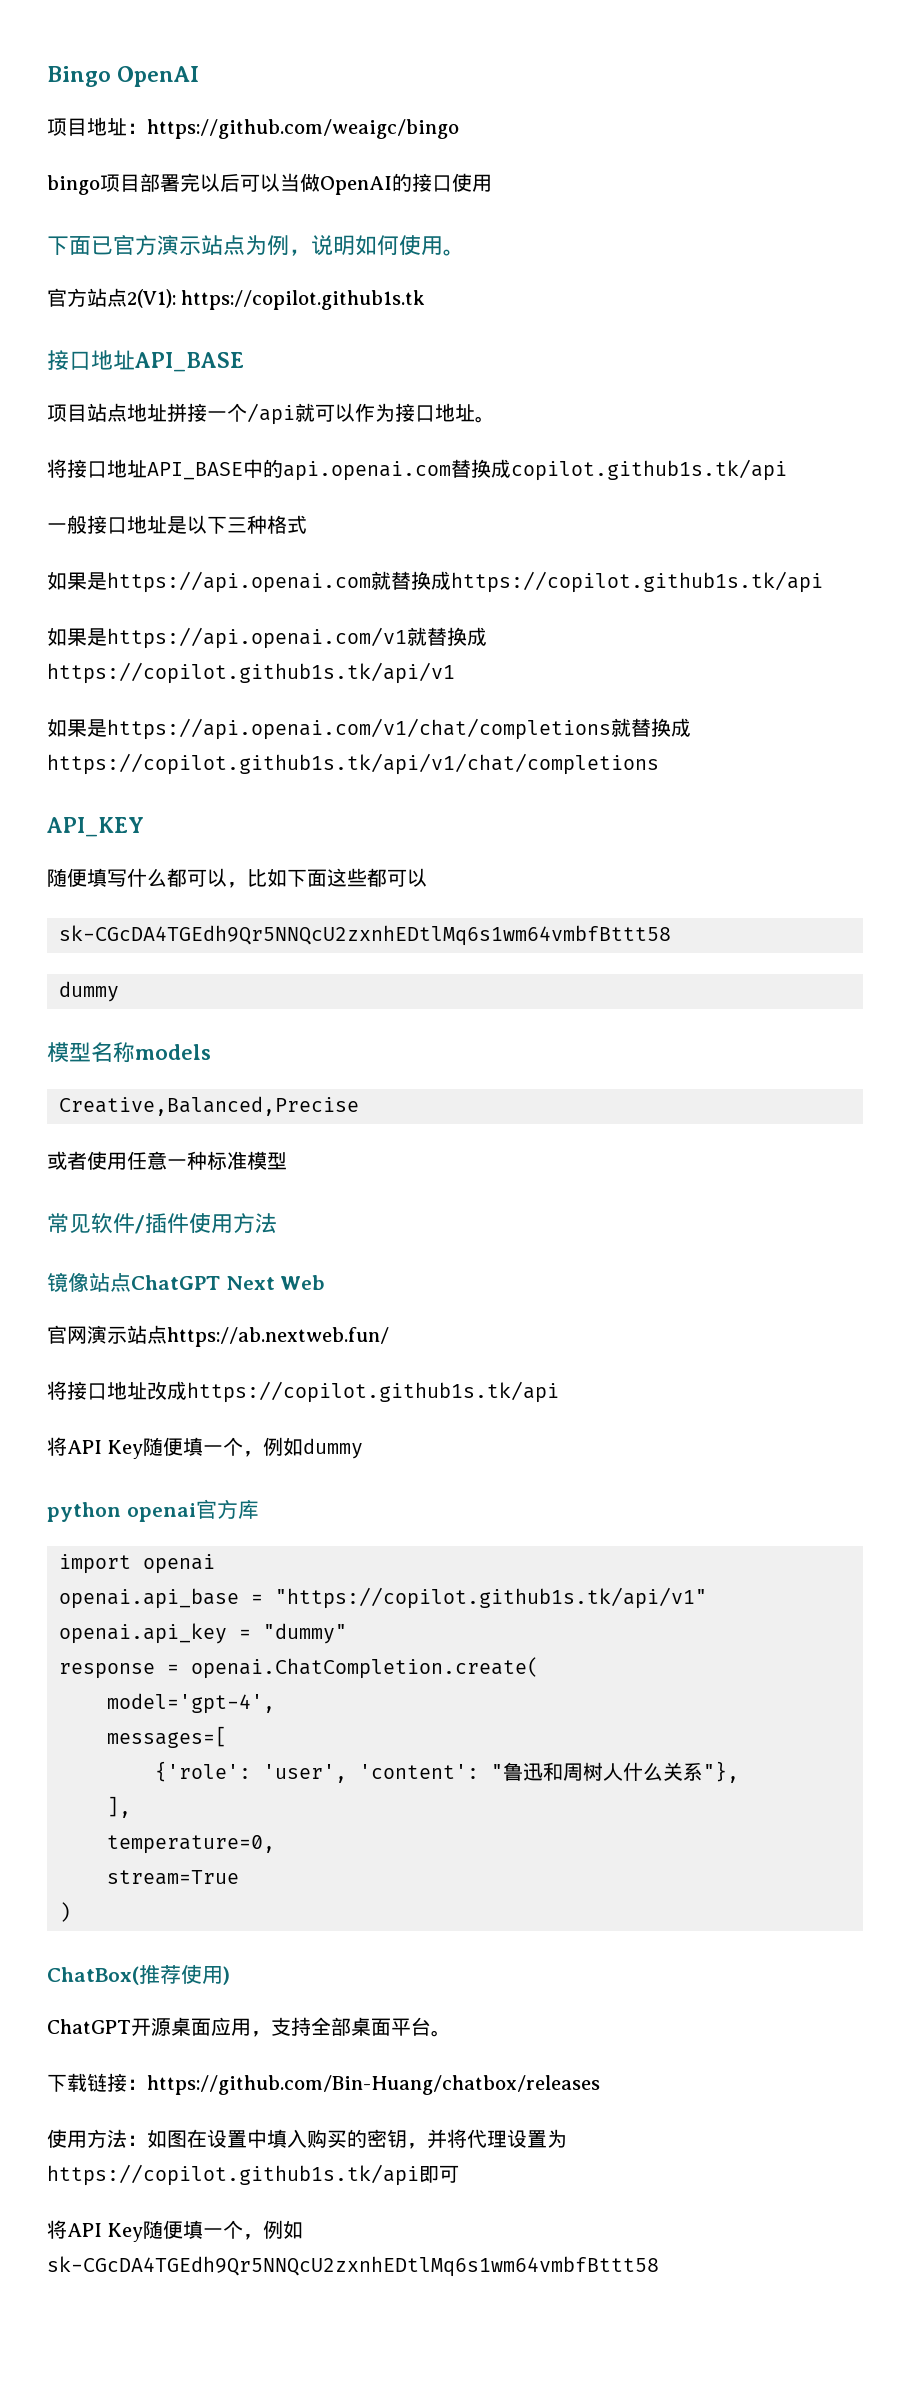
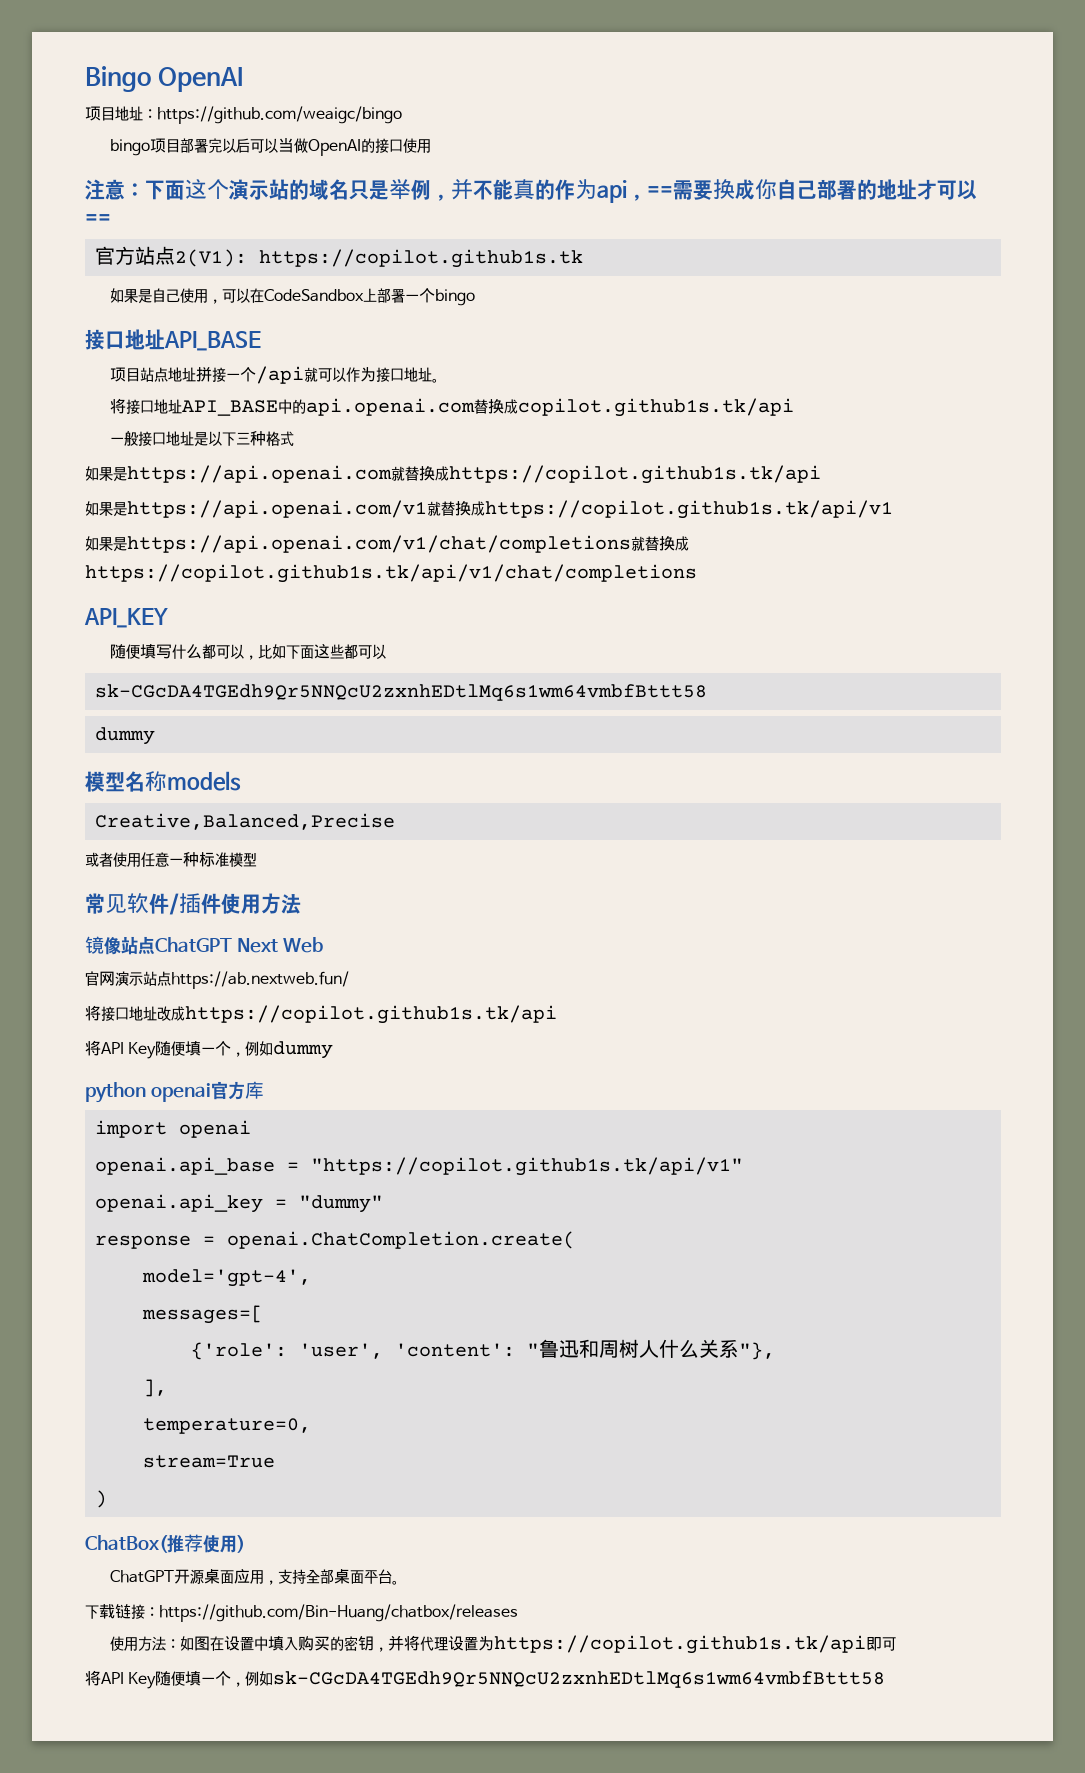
[47,235,465,256] [47,288,426,310] 下面已官方演示站点为例，说明如何使用。 // 官方站点2(V1): https://copilot.github1s.tk -> [85,179,977,203] [85,214,111,225] [94,246,583,268] [110,288,476,306] 注意：下面这个演示站的域名只是举例，并不能真的作为api，==需要换成你自己部署的地址才可以== // 官方站点2(V1): https://copilot.github1s.tk // 如果是自己使用，可以在CodeSandbox上部署一个bingo

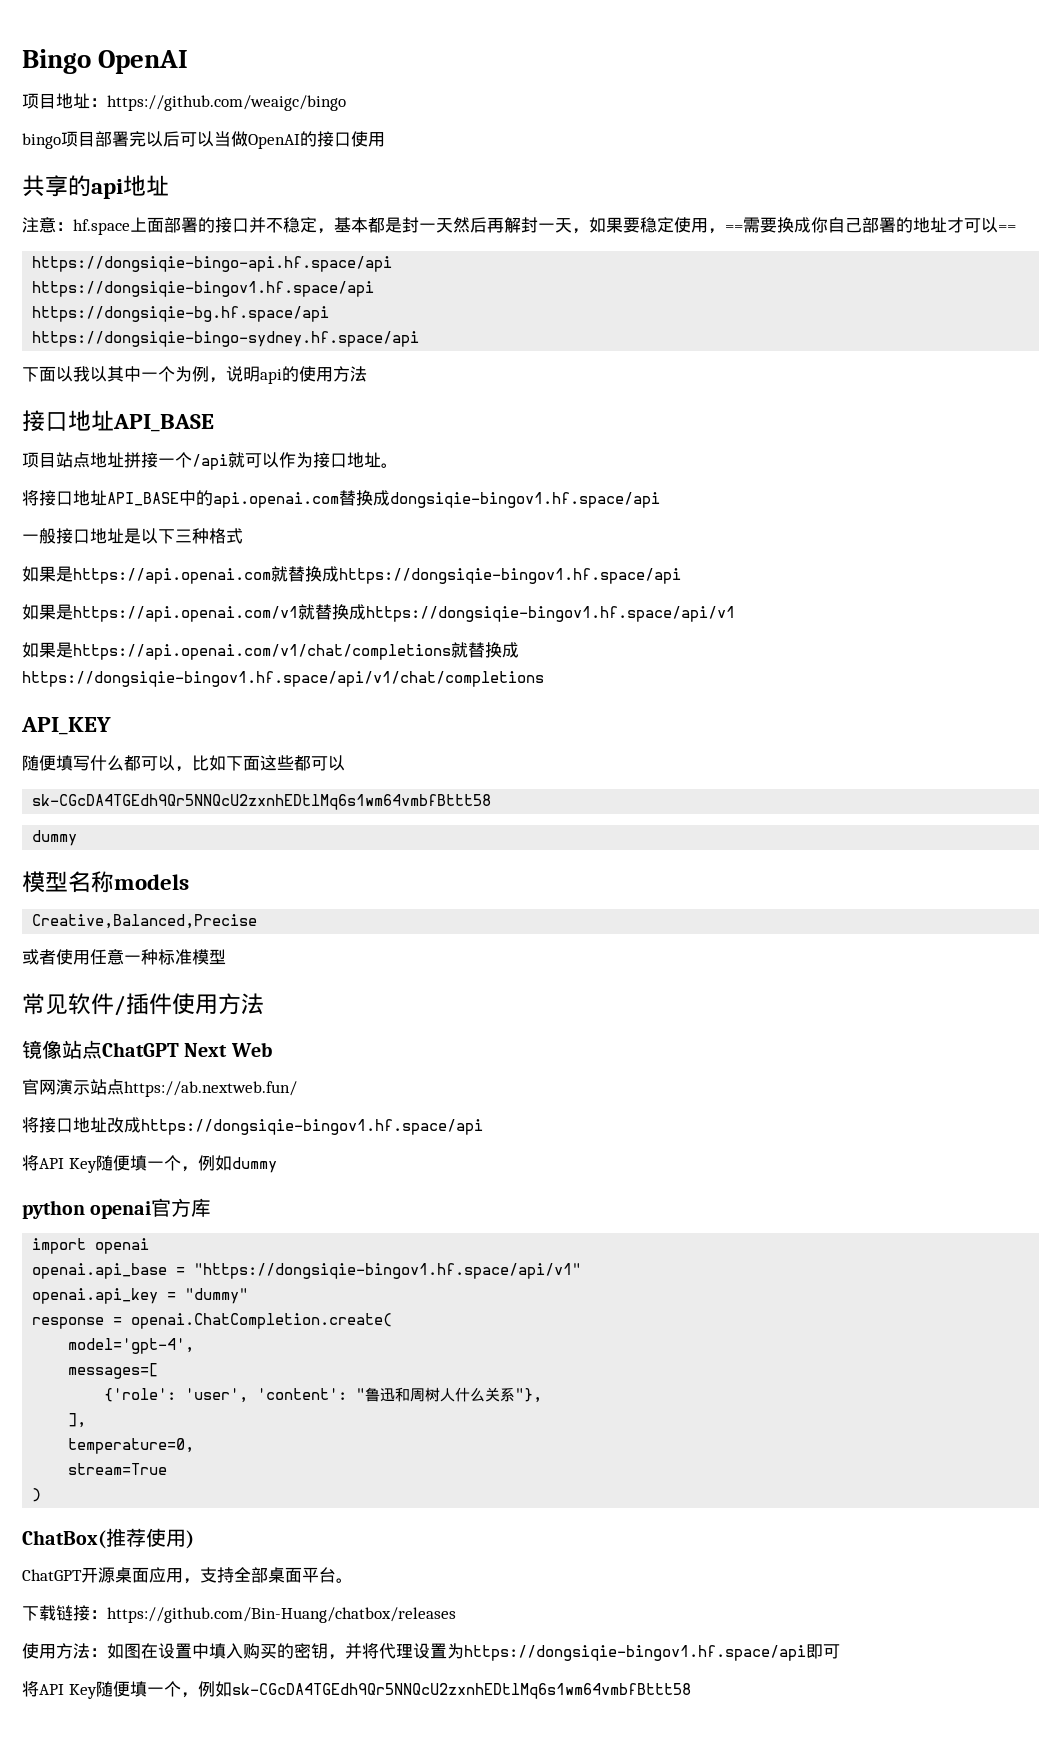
[85,179,627,203] 注意：下面这个演示站的域名只是举例，并不能真的作为api -> [22,175,169,199] [22,217,708,235] 共享的api地址 // 注意：hf.space上面部署的接口并不稳定，基本都是封一天然后再解封一天，如果要稳定使用
[94,246,583,268] [110,288,476,306] 官方站点2(V1): https://copilot.github1s.tk // 如果是自己使用，可以在CodeSandbox上部署一个bingo -> [32,256,393,272] [32,281,375,297] [32,306,330,322] [32,331,420,347] [22,366,367,384] https://dongsiqie-bingo-api.hf.space/api // https://dongsiqie-bingov1.hf.space/api // https://dongsiqie-bg.hf.space/api // https://dongsiqie-bingo-sydney.hf.space/api // 下面以我以其中一个为例，说明api的使用方法
[518,398,795,417] copilot.github1s.tk/api -> [390,492,660,508] dongsiqie-bingov1.hf.space/api
[449,465,821,484] https://copilot.github1s.tk/api -> [339,568,681,584] https://dongsiqie-bingov1.hf.space/api
[485,500,893,519] https://copilot.github1s.tk/api/v1 -> [366,606,735,622] https://dongsiqie-bingov1.hf.space/api/v1
[85,564,697,583] https://copilot.github1s.tk/api/v1/chat/completions -> [22,671,544,687] https://dongsiqie-bingov1.hf.space/api/v1/chat/completions
[185,1005,557,1024] https://copilot.github1s.tk/api -> [141,1119,483,1135] https://dongsiqie-bingov1.hf.space/api
[310,1157,743,1176] "https://copilot.github1s.tk/api/v1" -> [194,1263,582,1279] "https://dongsiqie-bingov1.hf.space/api/v1"
[494,1635,867,1654] https://copilot.github1s.tk/api -> [464,1645,806,1661] https://dongsiqie-bingov1.hf.space/api

